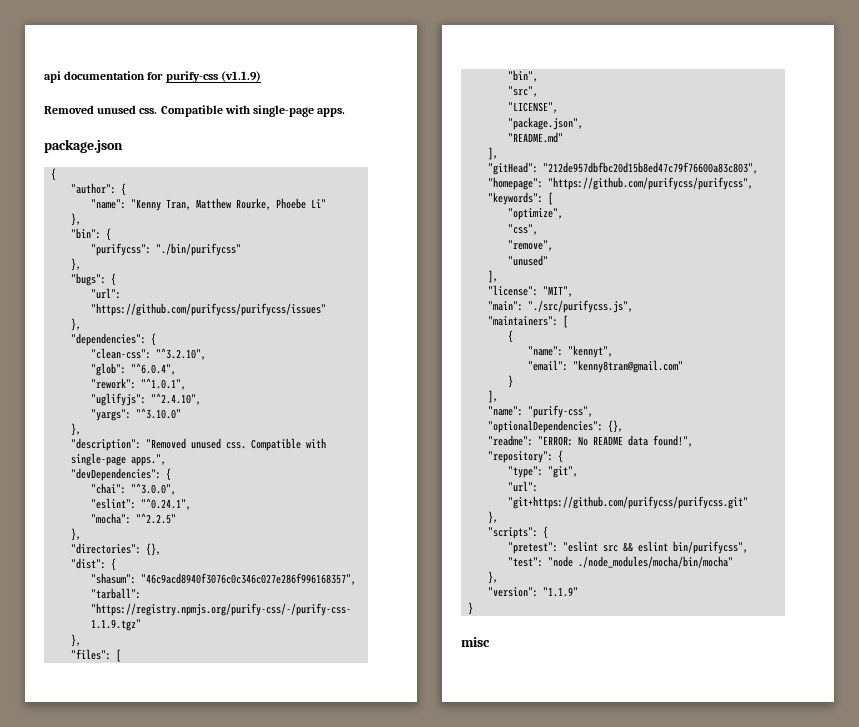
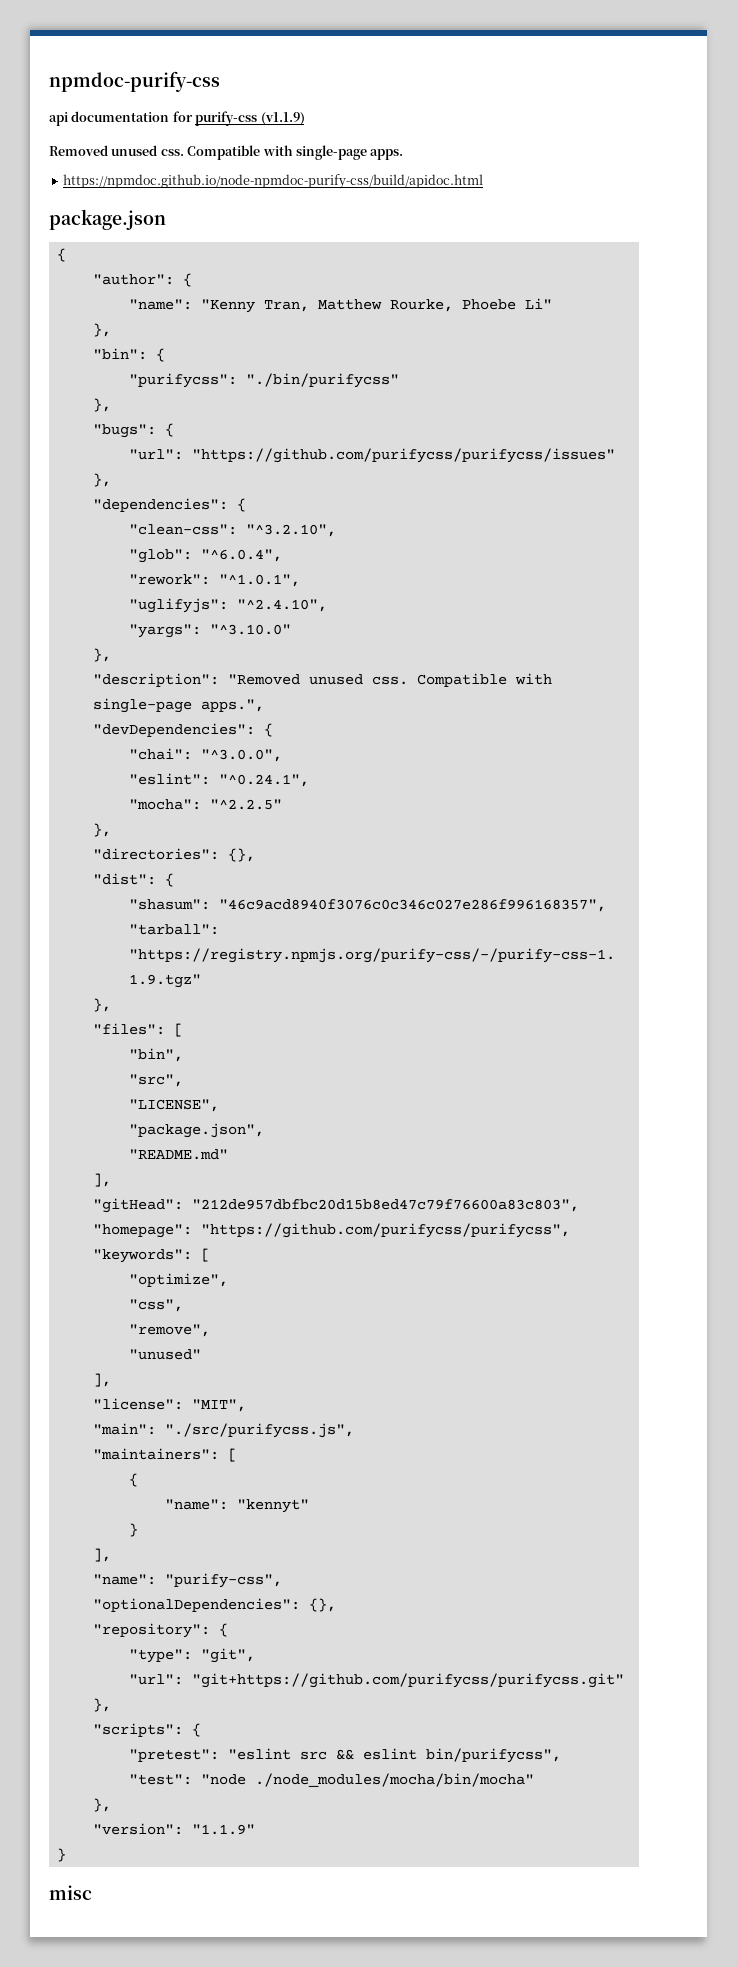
(44, 77) none -> [49,71,220,92] npmdoc-purify-css //
(346, 112) none -> [62,174,483,189] // https://npmdoc.github.io/node-npmdoc-purify-css/build/apidoc.html
[568,345,614,358] [528,360,684,373] "kennyt", // "email": "kenny8tran@gmail.com" -> [236,1499,309,1513] "kennyt"
[488,435,694,447] // "readme": "ERROR: No README data found!", -> (336, 1605) none

